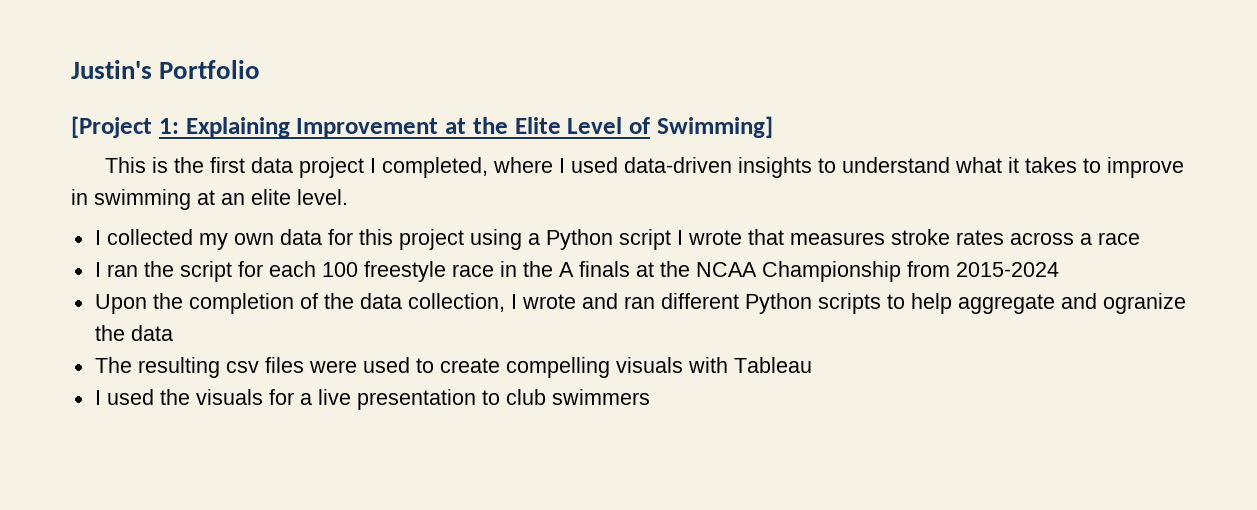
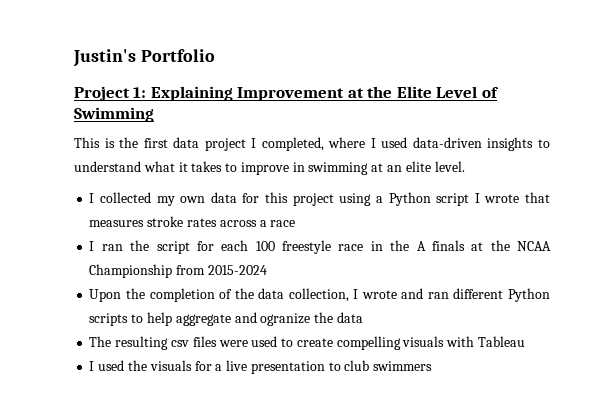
[71,116,152,138] [Project -> [74,86,130,101] Project
[656,116,773,138] Swimming] -> [74,107,154,122] Swimming

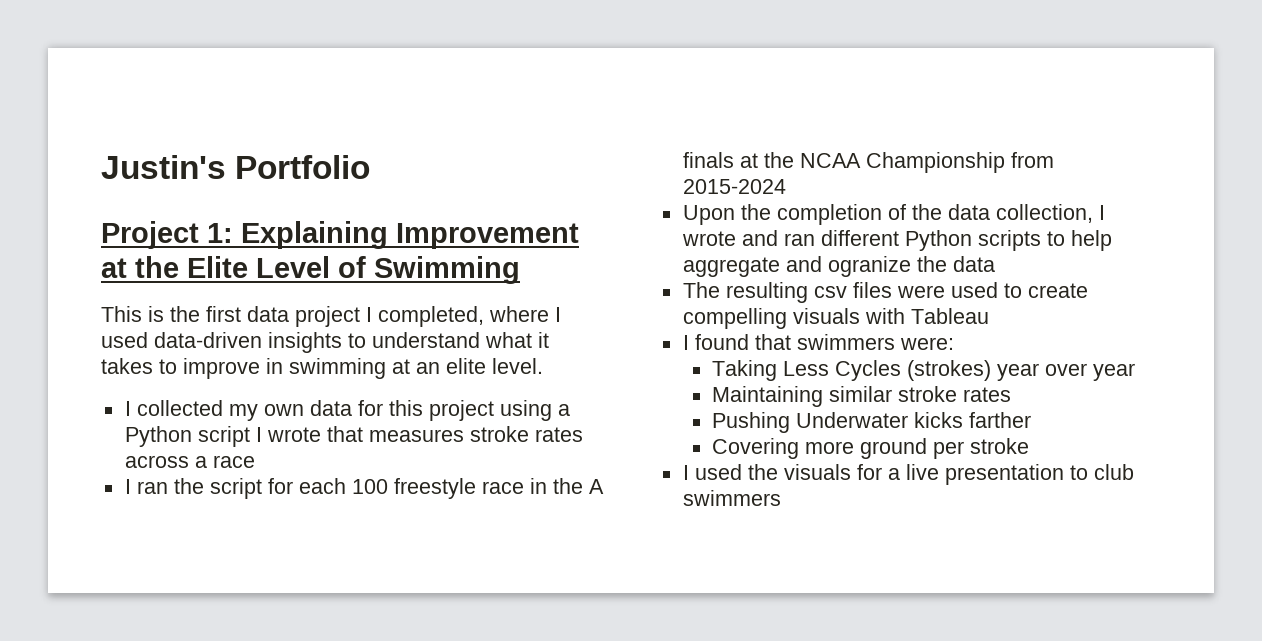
(525, 341) none -> [682,334,954,350] [712,360,1136,381] [712,386,1012,407] [712,412,1032,433] [712,438,1030,459] // I found that swimmers were: // Taking Less Cycles (strokes) year over year // Maintaining similar stroke rates // Pushing Underwater kicks farther // Covering more ground per stroke

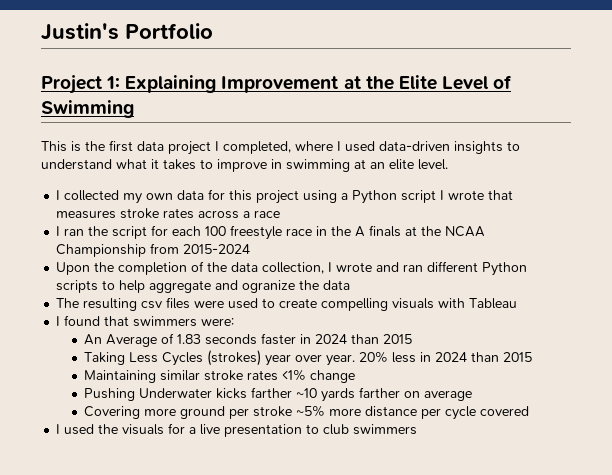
(954, 343) none -> [84,333,413,347] // An Average of 1.83 seconds faster in 2024 than 2015
[1093,363,1136,381] year -> [326,351,533,366] year. 20% less in 2024 than 2015
(1012, 394) none -> [282,369,356,383] <1% change
(1032, 420) none -> [296,387,473,402] ~10 yards farther on average
(1030, 446) none -> [296,405,530,420] ~5% more distance per cycle covered

